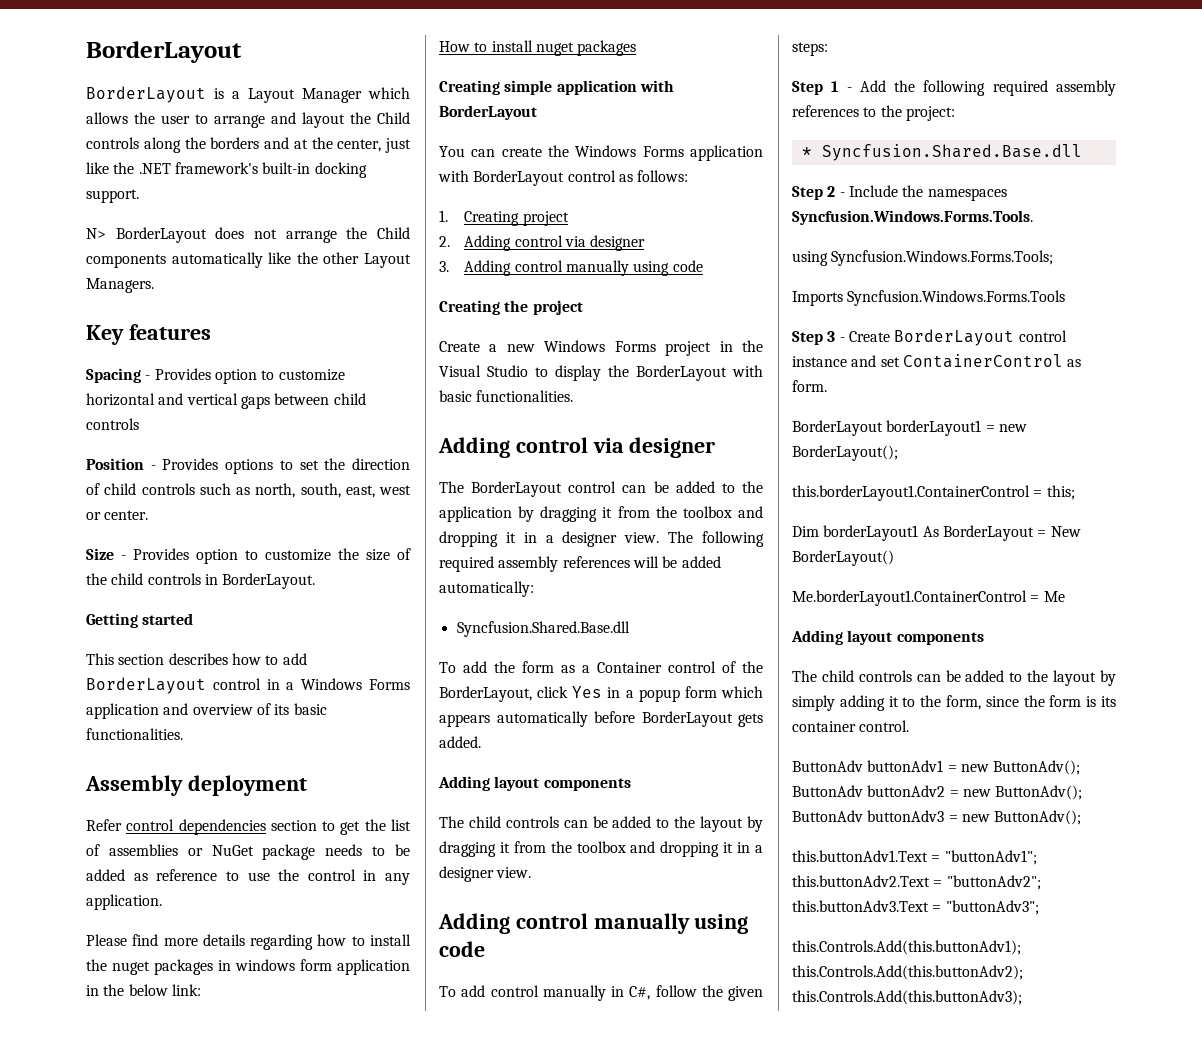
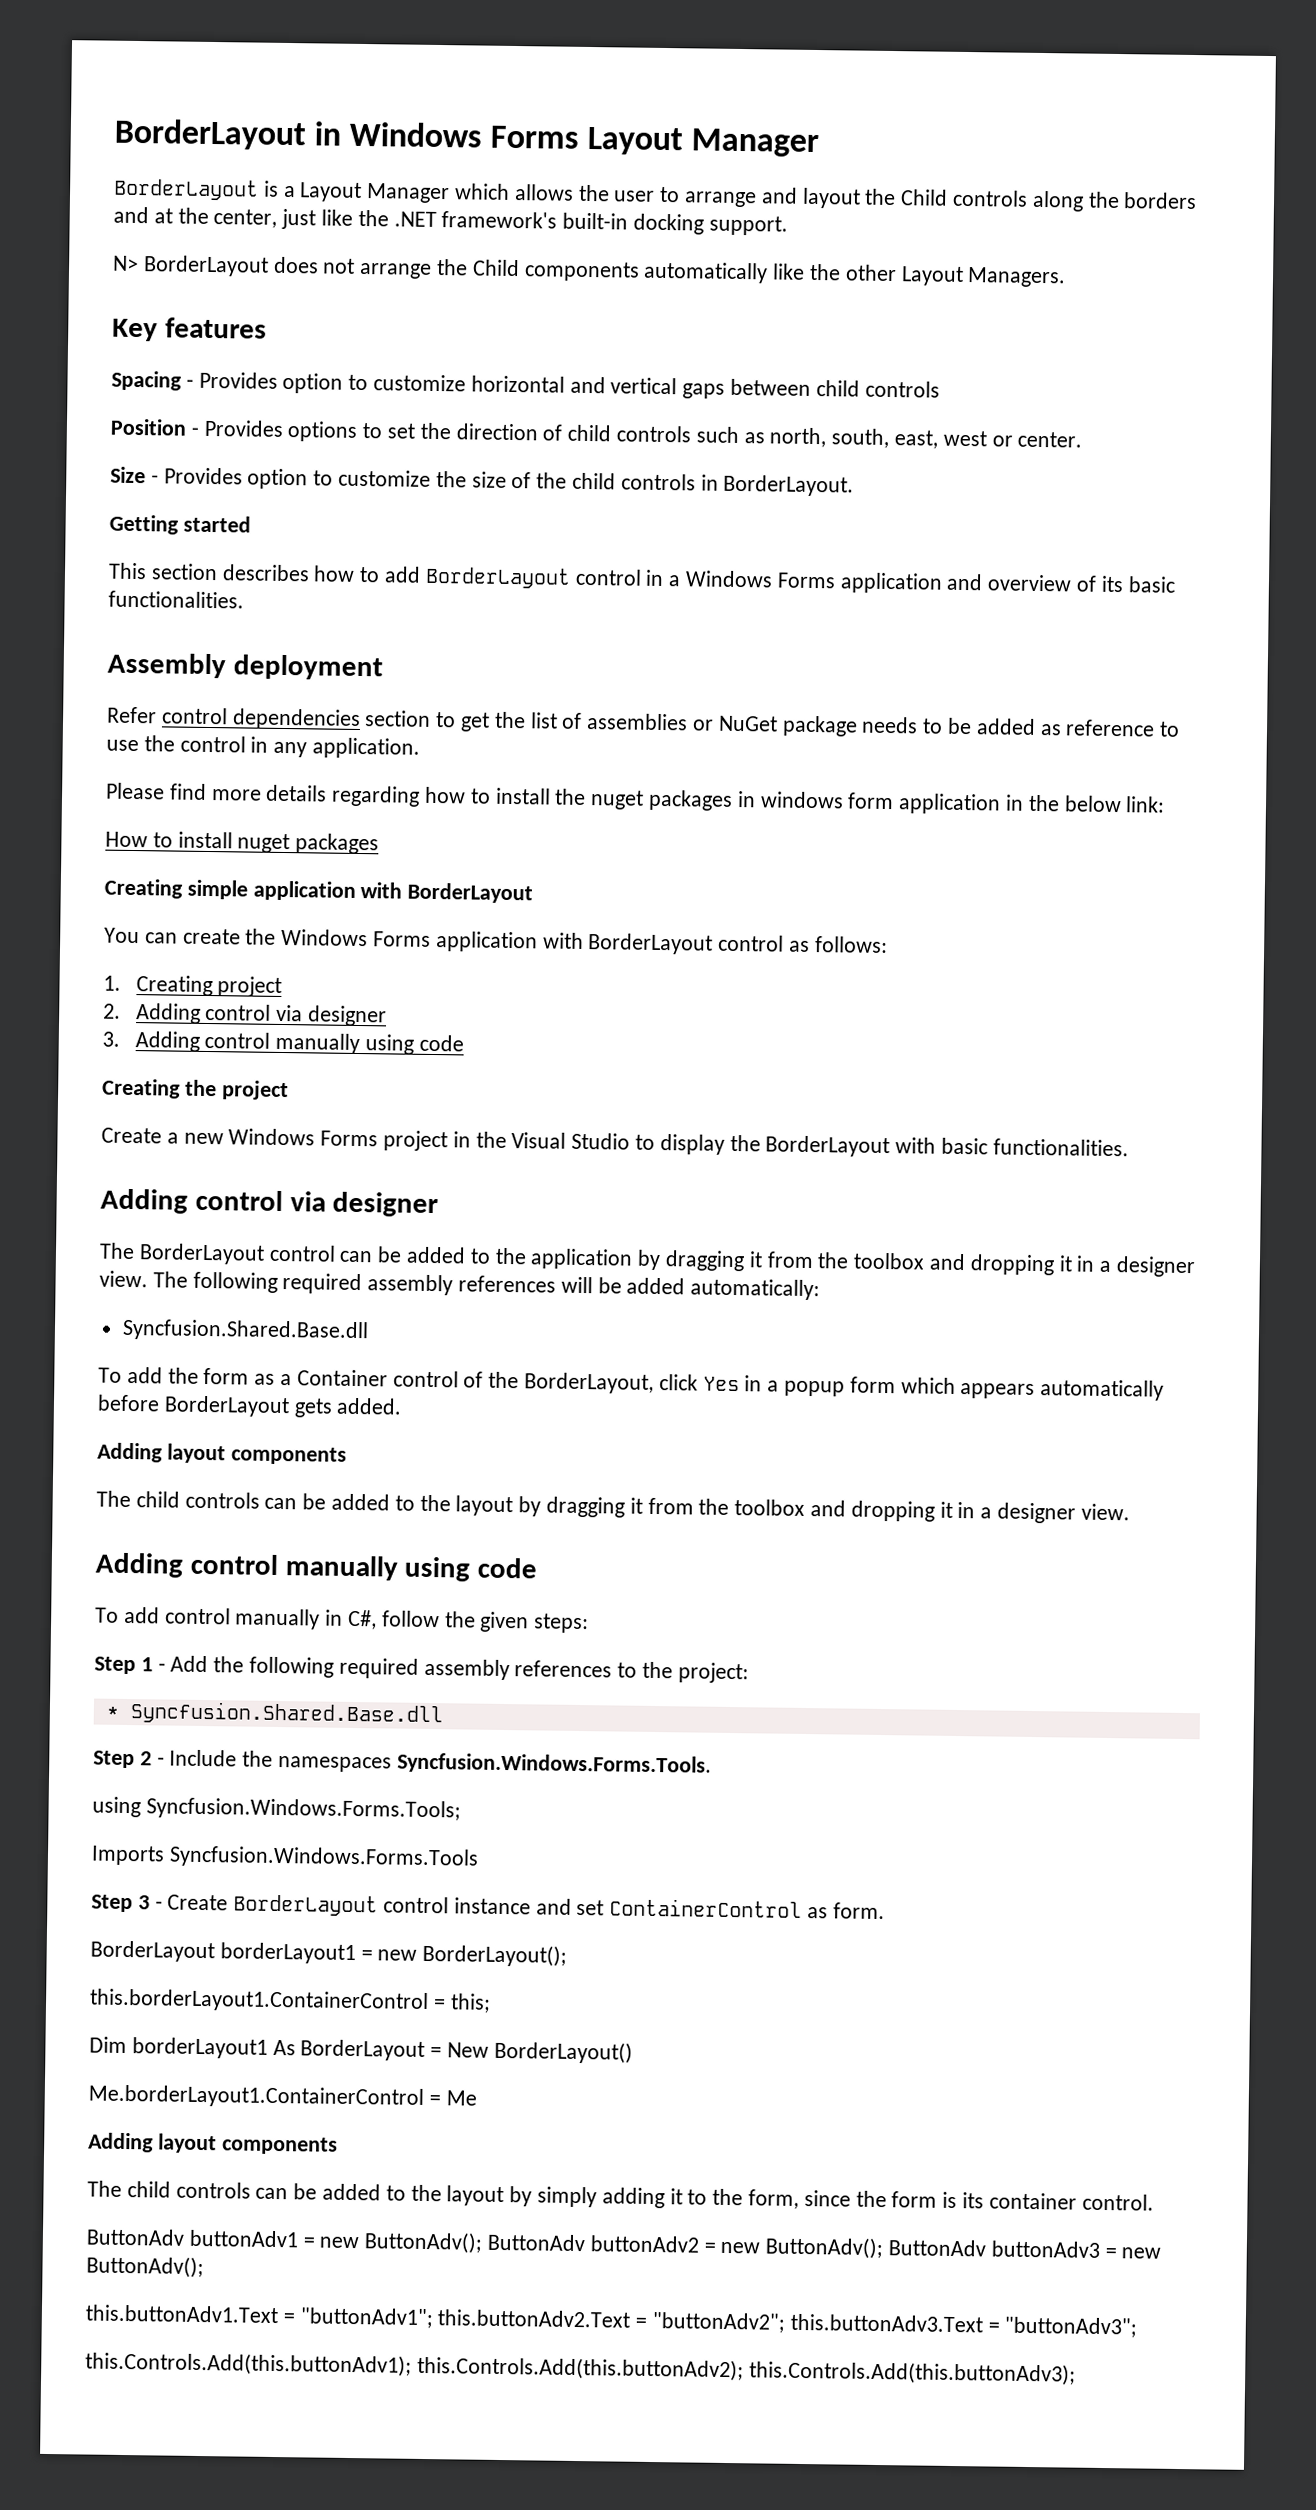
[86,41,242,63] BorderLayout -> [114,118,820,158] BorderLayout in Windows Forms Layout Manager

